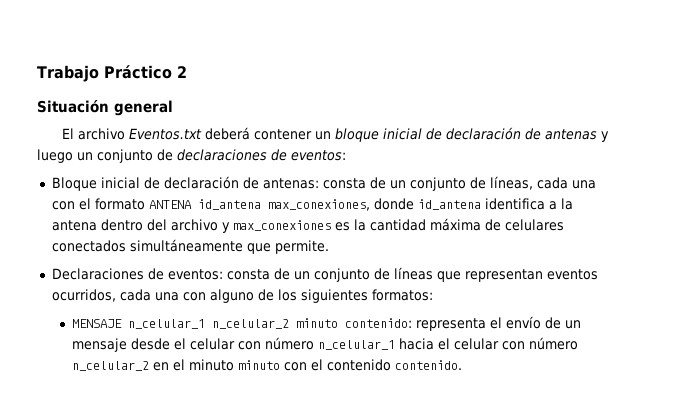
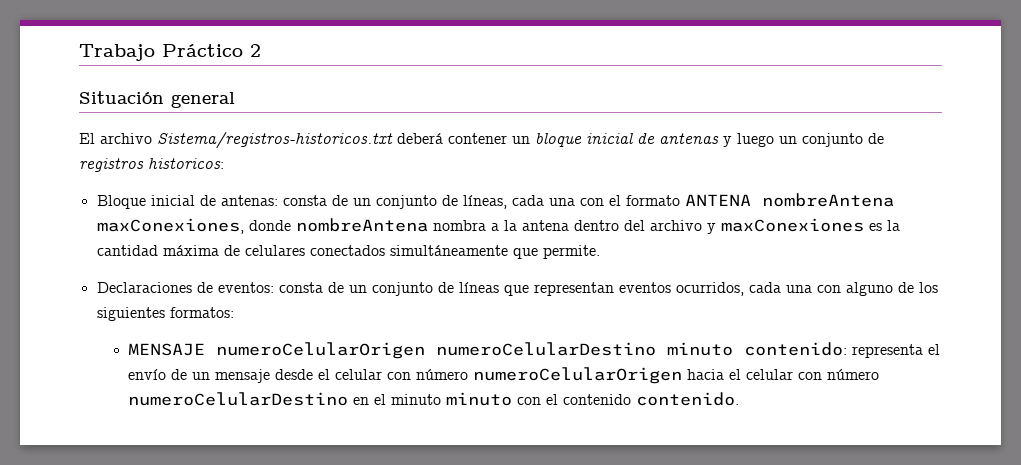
[128,128,202,140] Eventos.txt -> [157,132,393,149] Sistema/registros-historicos.txt
[445,127,541,140] declaración de -> (655, 138) none
[177,149,346,161] declaraciones de eventos: -> [79,158,224,172] registros historicos:
[163,176,259,189] declaración de -> (216, 200) none
[197,198,545,211] id_antena max_conexiones, donde id_antena identifica -> [761,193,894,207] [96,218,486,234] nombreAntena maxConexiones, donde nombreAntena nombra
[232,220,331,231] max_conexiones -> [720,218,864,232] maxConexiones
[128,319,290,329] n_celular_1 n_celular_2 -> [216,342,657,359] numeroCelularOrigen numeroCelularDestino
[318,340,396,350] n_celular_1 -> [473,367,683,384] numeroCelularOrigen
[72,361,150,371] n_celular_2 -> [128,392,349,406] numeroCelularDestino

